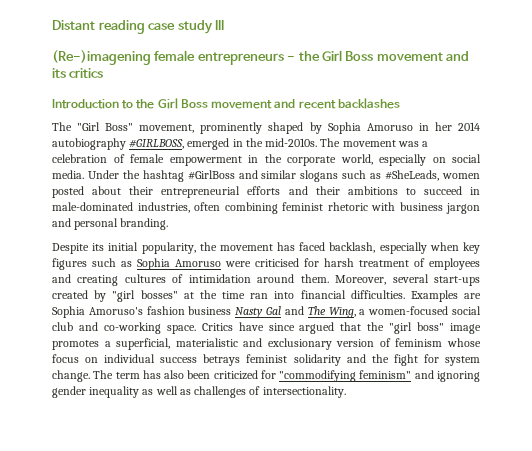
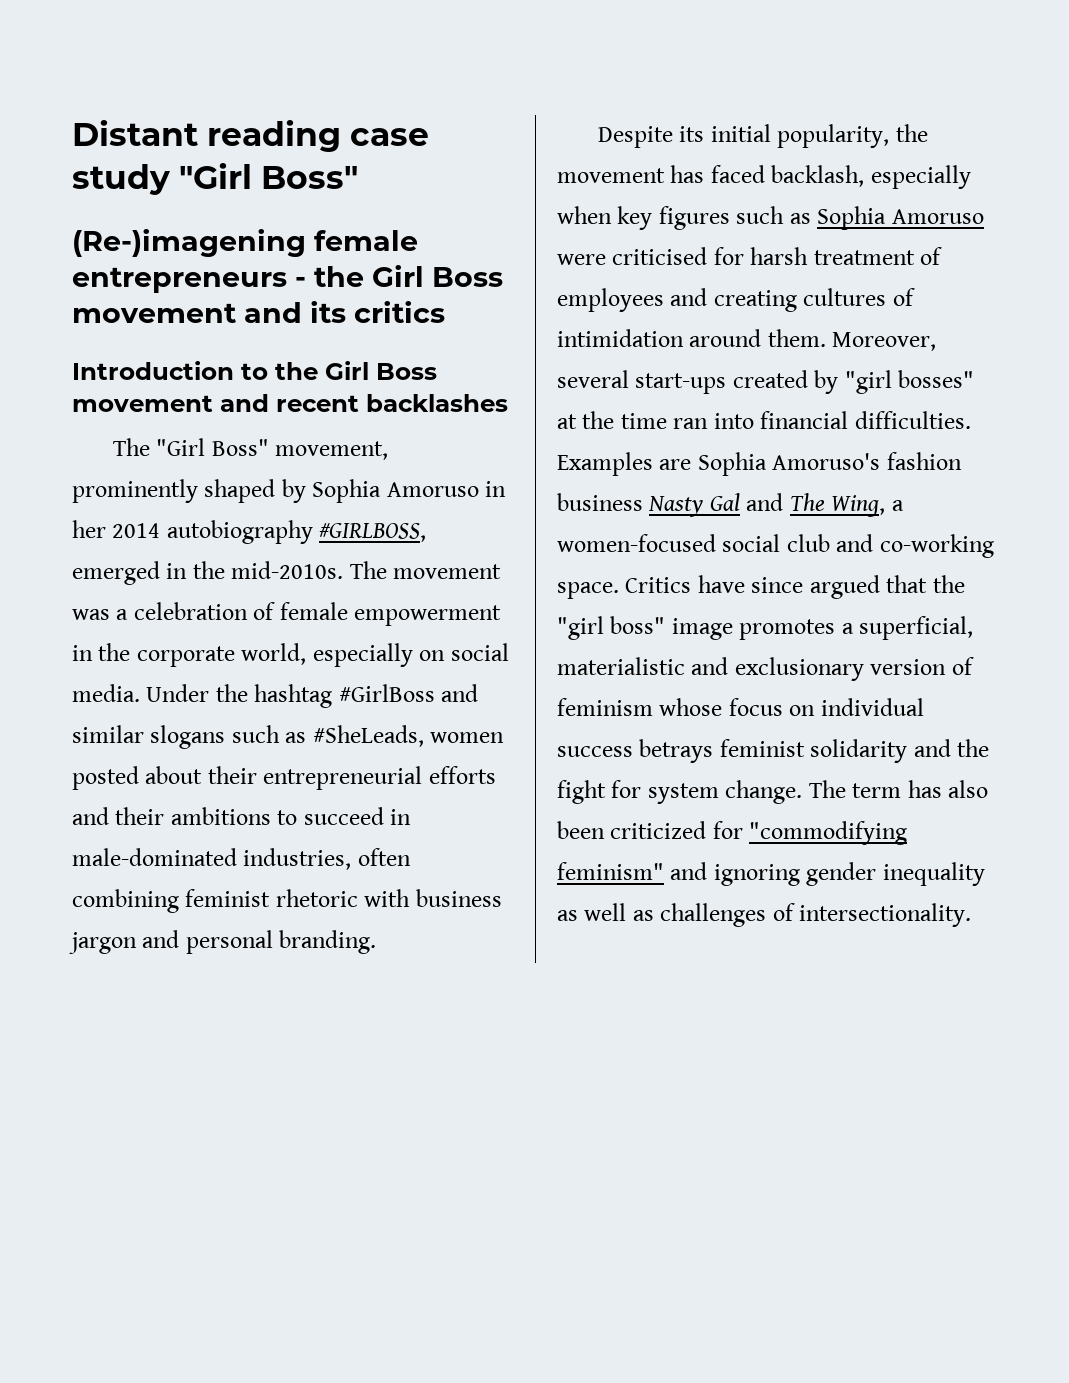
[215,20,225,30] III -> [179,163,358,189] "Girl Boss"

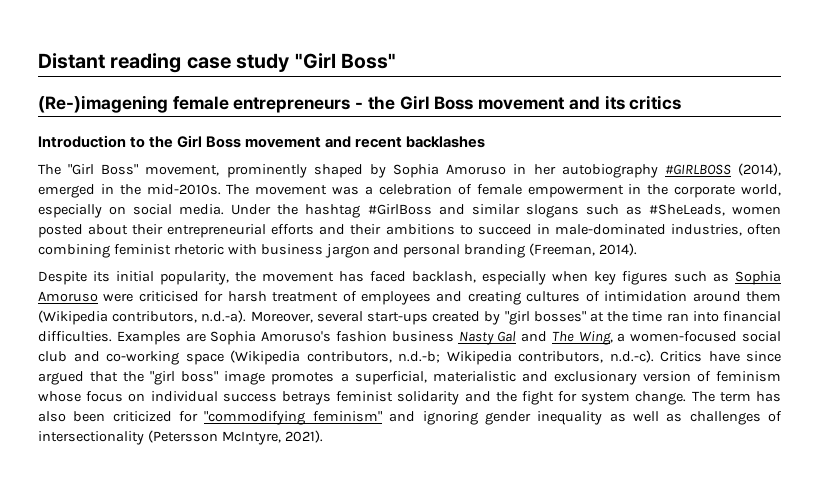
[112,520,427,544] 2014 autobiography #GIRLBOSS, -> [561,163,781,178] autobiography #GIRLBOSS (2014),
[279,930,377,954] branding. -> [464,243,638,258] branding (Freeman, 2014).
[767,329,826,347] them. -> [746,291,782,302] [38,310,247,325] them (Wikipedia contributors, n.d.-a).
[557,582,619,599] space. -> [185,350,654,365] space (Wikipedia contributors, n.d.-b; Wikipedia contributors, n.d.-c).
[799,903,972,927] intersectionality. -> [38,430,323,445] intersectionality (Petersson McIntyre, 2021).

